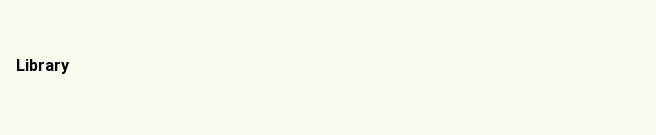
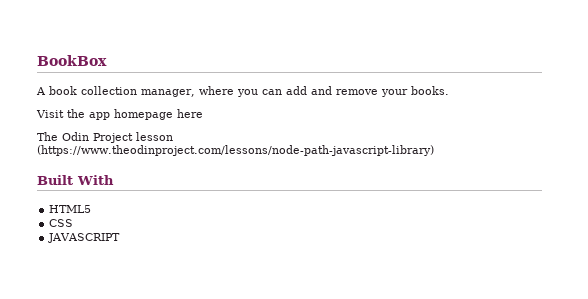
[16,59,70,74] Library -> [37,55,107,66] [36,86,449,97] [36,109,203,120] [37,132,173,143] [37,145,434,156] [37,175,114,185] [49,205,92,213] [49,219,74,227] [48,233,121,243] BookBox // A book collection manager, where you can add and remove your books. // Visit the app homepage here // The Odin Project lesson (https://www.theodinproject.com/lessons/node-path-javascript-library) // Built With // HTML5 // CSS // JAVASCRIPT

